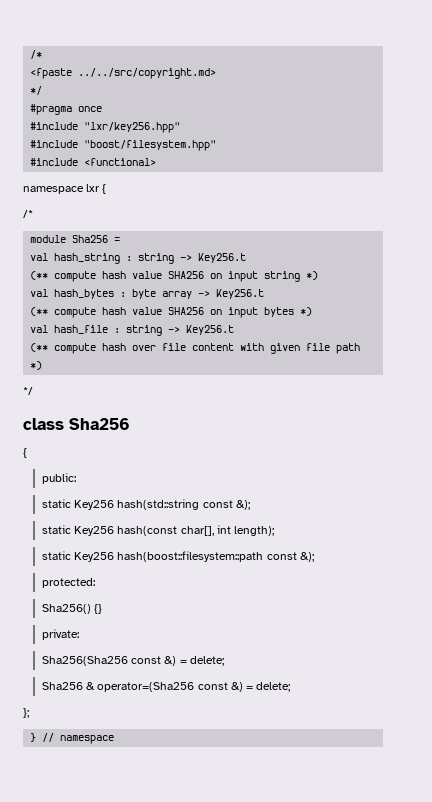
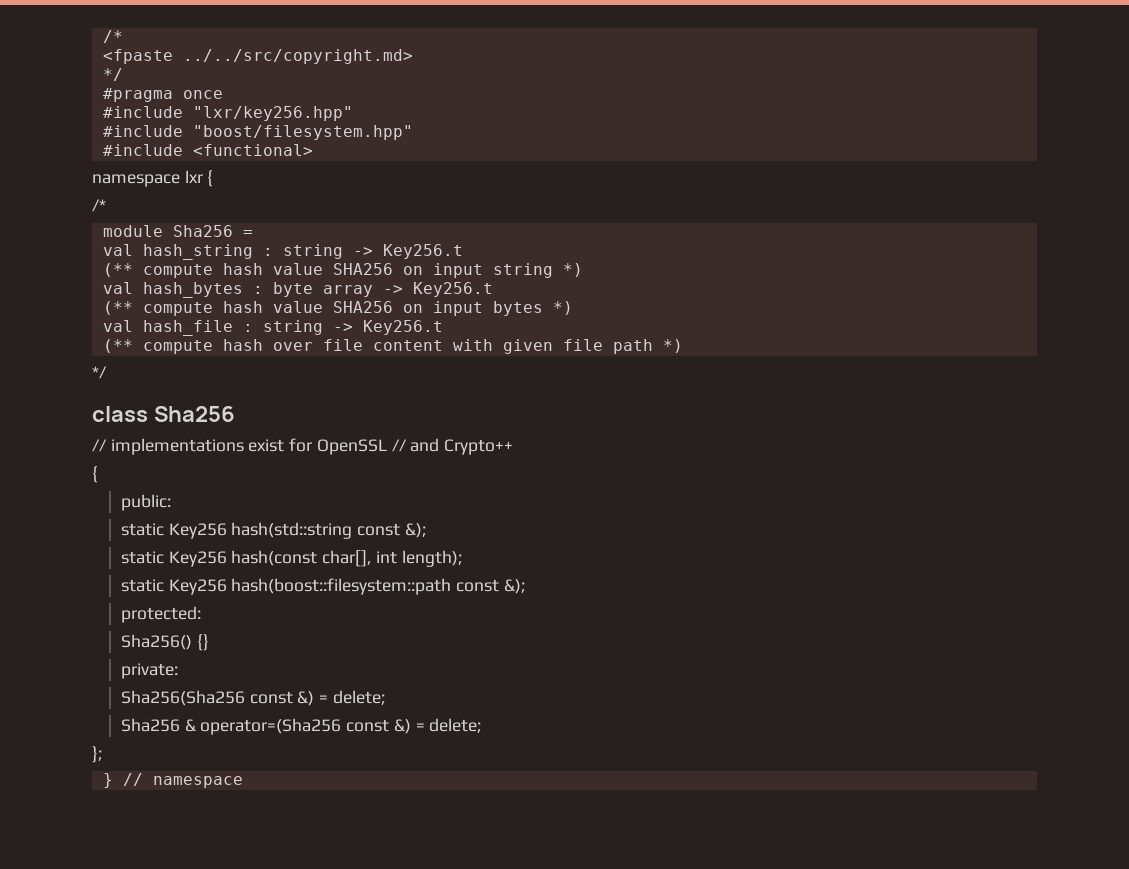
(130, 424) none -> [92,438,514,455] // // implementations exist for OpenSSL // and Crypto++

